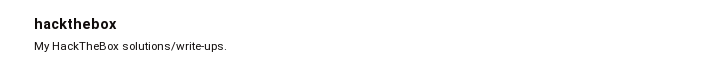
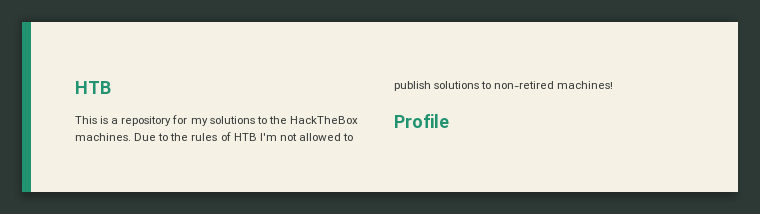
[34,18,117,29] [34,42,228,52] hackthebox // My HackTheBox solutions/write-ups. -> [75,81,111,94] [75,115,358,126] [75,132,354,141] [394,81,614,91] [394,114,449,128] HTB // This is a repository for my solutions to the HackTheBox machines. Due to the rules of HTB I'm not allowed to publish solutions to non-retired machines! // Profile

